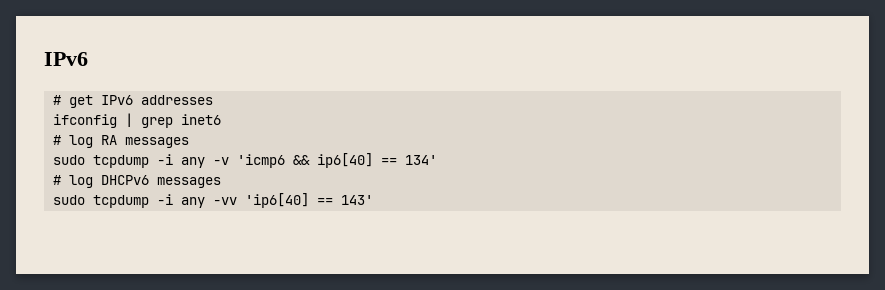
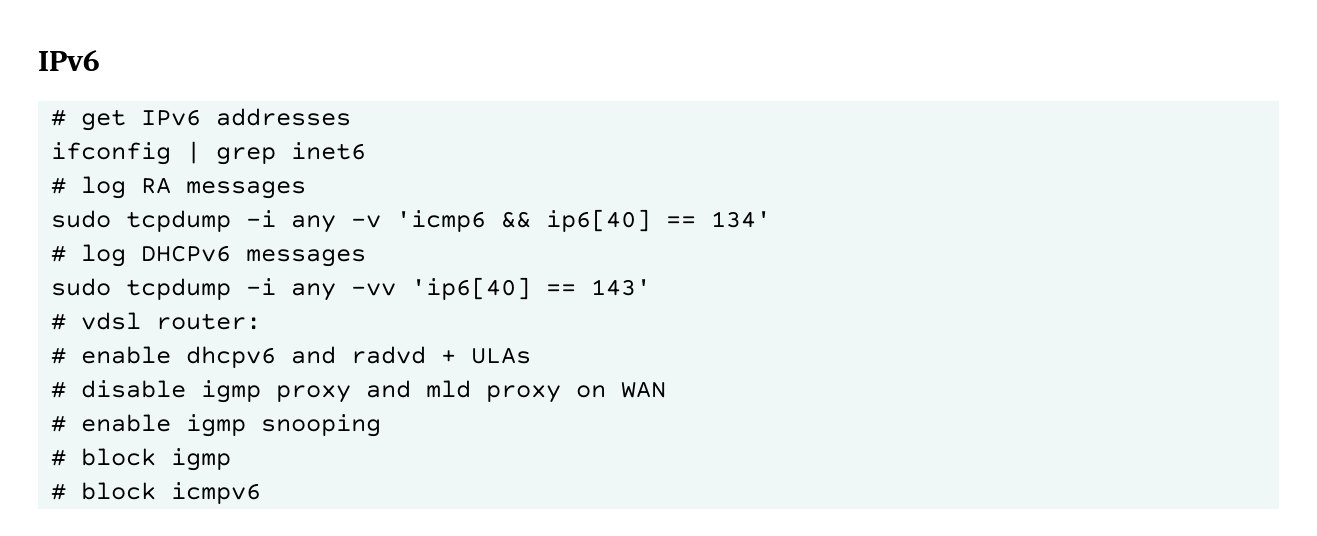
(374, 200) none -> [51,312,262,330] [51,346,532,368] [51,380,667,403] [51,414,382,437] [51,448,232,471] [51,482,262,504] // # vdsl router: // # enable dhcpv6 and radvd + ULAs // # disable igmp proxy and mld proxy on WAN // # enable igmp snooping // # block igmp // # block icmpv6

